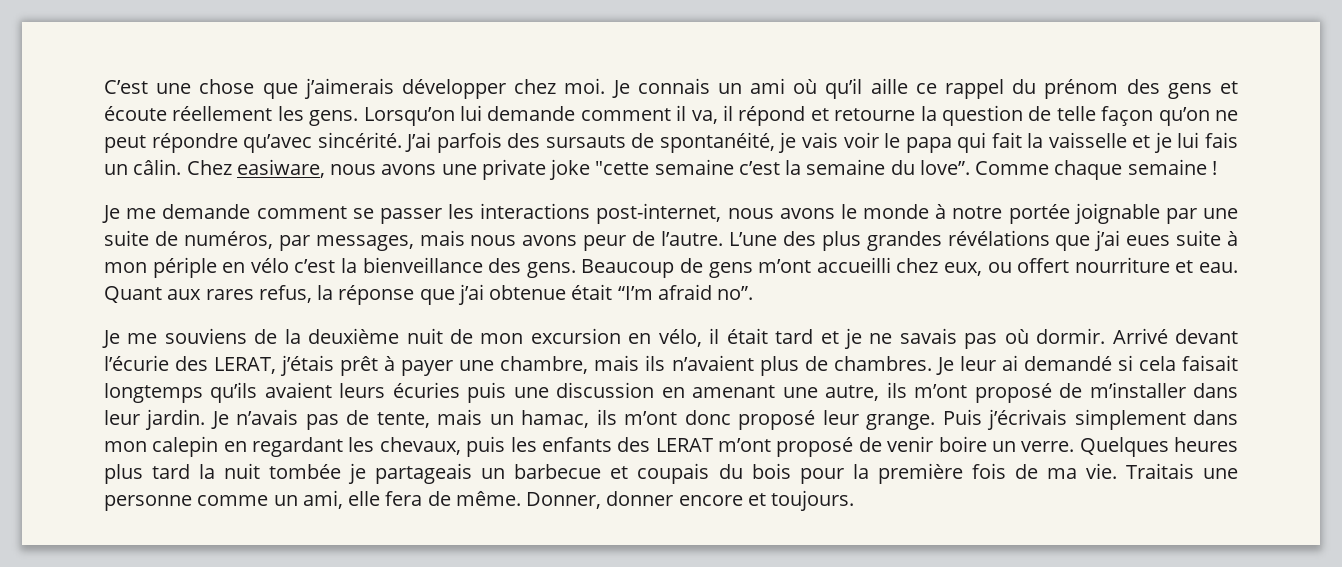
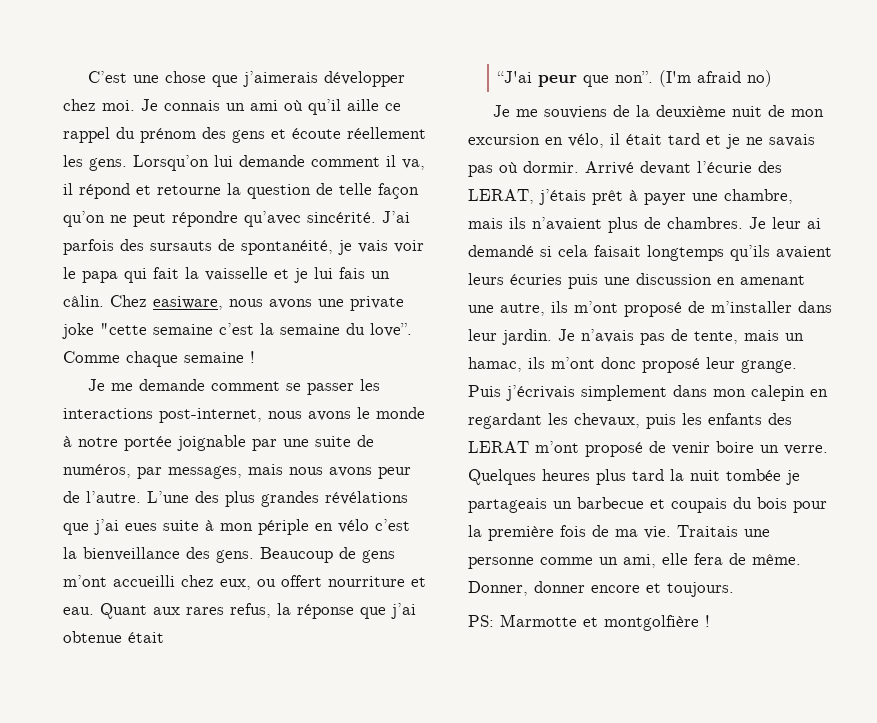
[617,284,754,300] “I’m afraid no”. -> [497,70,773,87] // “J'ai peur que non”. (I'm afraid no)
(855, 500) none -> [468,614,710,631] // PS: Marmotte et montgolfière !

